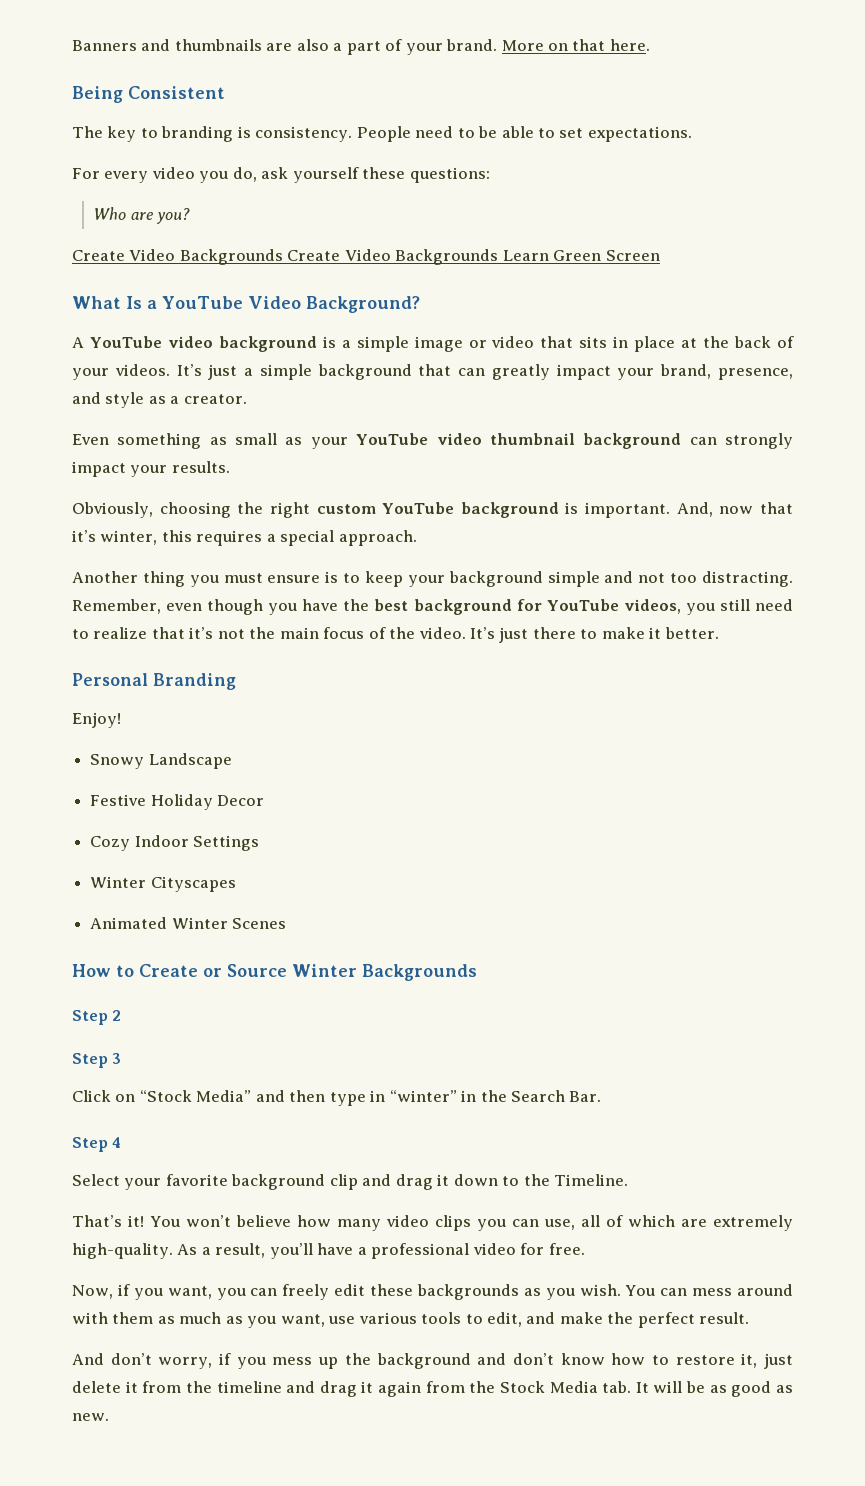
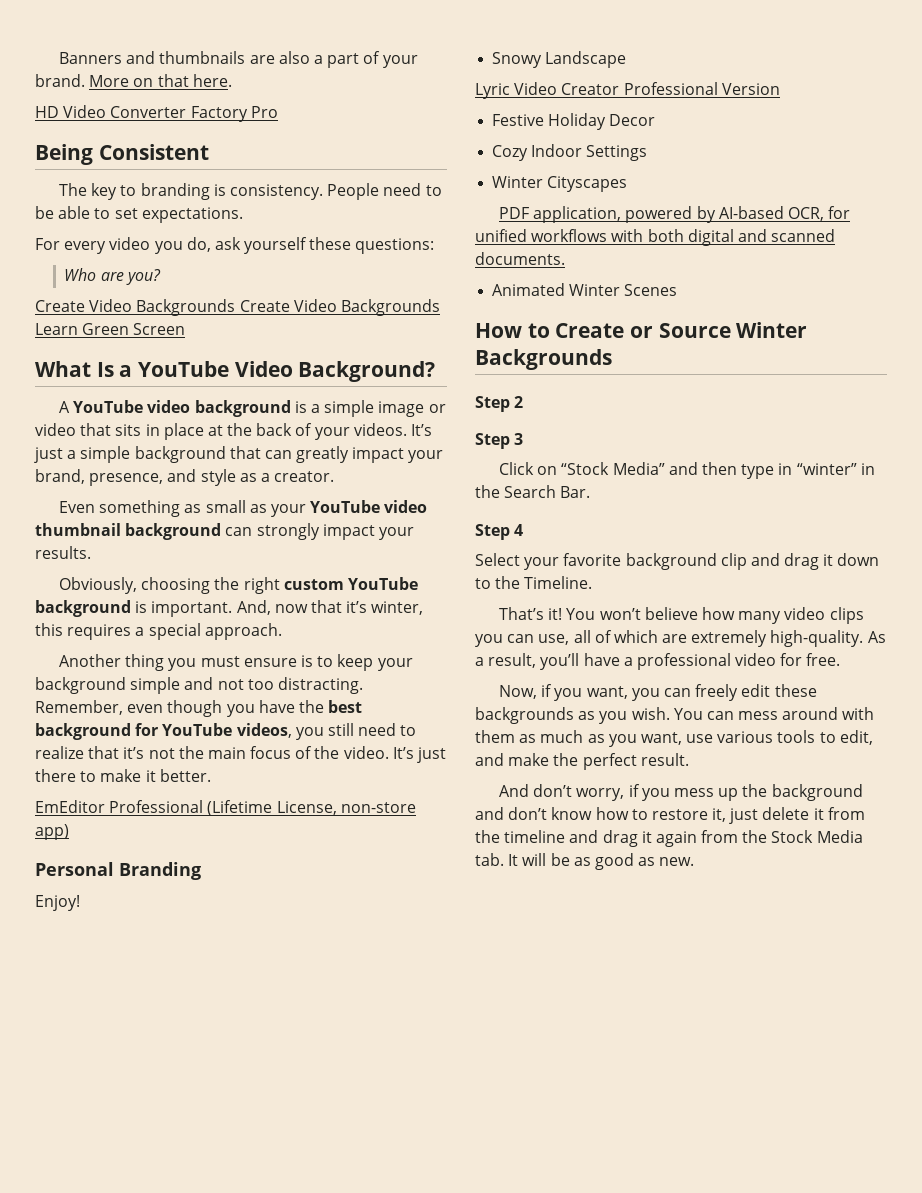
(650, 45) none -> [35,105,278,122] // HD Video Converter Factory Pro
(719, 633) none -> [35,800,416,816] [35,824,69,840] // EmEditor Professional (Lifetime License, non-store app)
(232, 761) none -> [475,82,780,99] // Lyric Video Creator Professional Version
(236, 884) none -> [499,206,851,223] [475,229,836,246] [475,252,565,265] // PDF application, powered by AI-based OCR, for unified workflows with both digital and scanned documents.

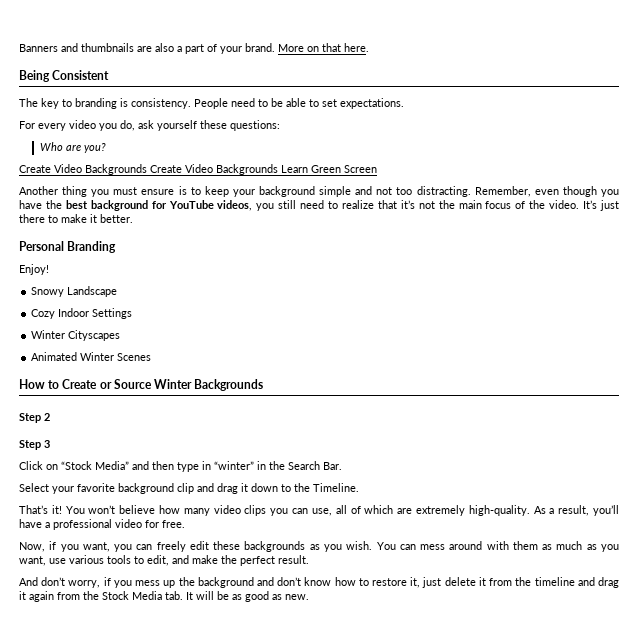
[35,105,278,122] // HD Video Converter Factory Pro -> (369, 47) none
[35,361,436,382] [59,400,446,417] [35,423,433,440] [34,446,444,463] [35,469,335,486] [59,500,428,517] [35,523,414,540] [35,546,91,559] [59,577,419,594] [35,600,424,617] [35,623,282,640] // What Is a YouTube Video Background? // A YouTube video background is a simple image or video that sits in place at the back of your videos. It’s just a simple background that can greatly impact your brand, presence, and style as a creator. // Even something as small as your YouTube video thumbnail background can strongly impact your results. // Obviously, choosing the right custom YouTube background is important. And, now that it’s winter, this requires a special approach. -> (377, 169) none
[35,800,416,816] [35,824,69,840] // EmEditor Professional (Lifetime License, non-store app) -> (133, 218) none
[475,82,780,99] [492,113,656,130] // Lyric Video Creator Professional Version // Festive Holiday Decor -> (118, 291) none
[499,206,851,223] [475,229,836,246] [475,252,565,265] // PDF application, powered by AI-based OCR, for unified workflows with both digital and scanned documents. -> (121, 335) none
[475,524,524,540] // Step 4 -> (342, 466) none

